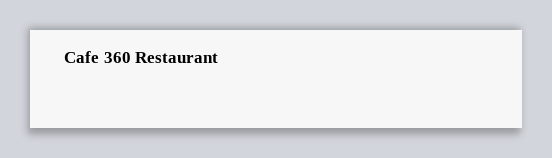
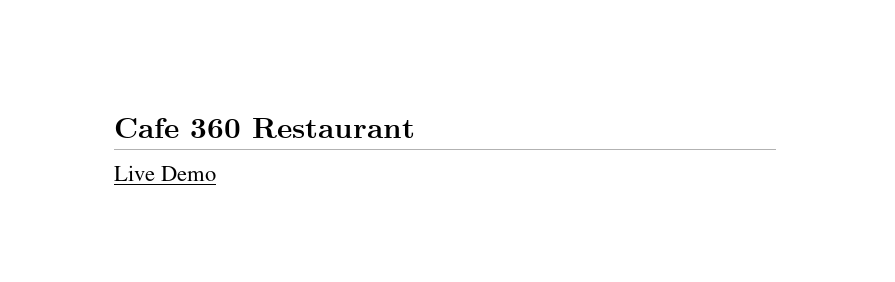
(219, 57) none -> [114,165,217,181] // Live Demo

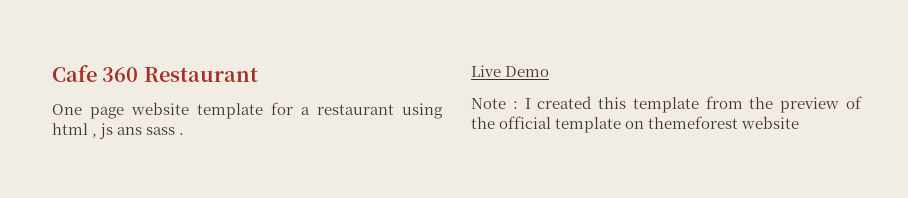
[114,165,217,181] Live Demo -> [52,102,443,119] [52,123,185,139] [471,65,550,77] [471,96,862,113] [471,116,800,133] One page website template for a restaurant using html , js ans sass . // Live Demo // Note : I created this template from the preview of the official template on themeforest website

